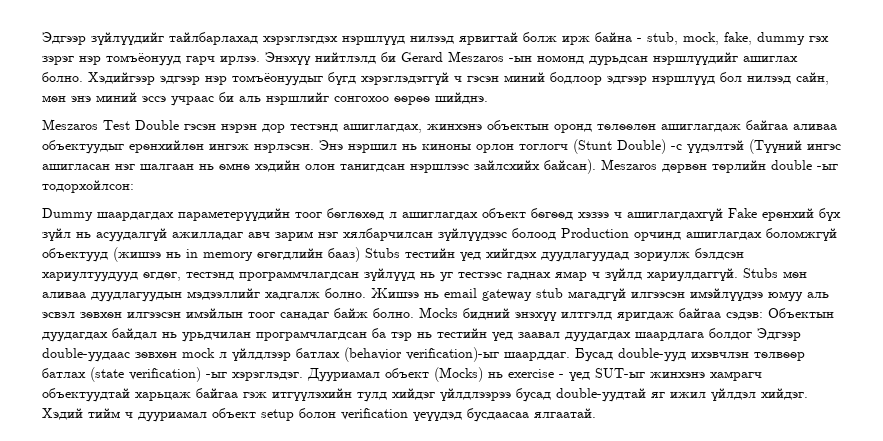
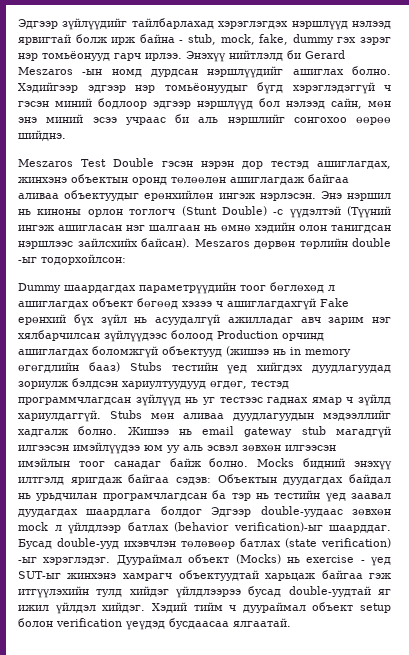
[410,36,454,44] нилээд -> [352,21,391,29] нэлээд
[106,53,181,66] томъёонууд -> [42,51,110,61] томьёонууд
[537,55,648,66] номонд дурьдсан -> [111,69,198,77] номд дурдсан
[232,73,323,86] томъёонуудыг -> [164,83,248,93] томьёонуудыг
[747,76,791,84] нилээд -> [286,101,325,109] нэлээд
[142,96,166,102] эссэ -> [92,117,117,123] эсээ
[290,124,338,132] тестэнд -> [271,161,309,169] тестэд
[807,144,841,150] ингэс -> [18,225,54,231] ингэж
[178,208,290,221] параметерүүдийн -> [139,282,236,294] параметрүүдийн
[186,272,234,280] тестэнд -> [251,381,289,389] тестэд
[768,291,803,302] юмуу -> [144,445,180,453] юм уу
[754,352,805,361] төлвөөр -> [181,541,235,549] төлөвөөр
[307,368,380,382] Дууриамал -> [116,554,182,565] Дуураймал
[138,411,207,422] дууриамал -> [242,602,306,613] дуураймал
[413,412,462,421] үеүүдэд -> [125,621,165,630] үеүдэд

